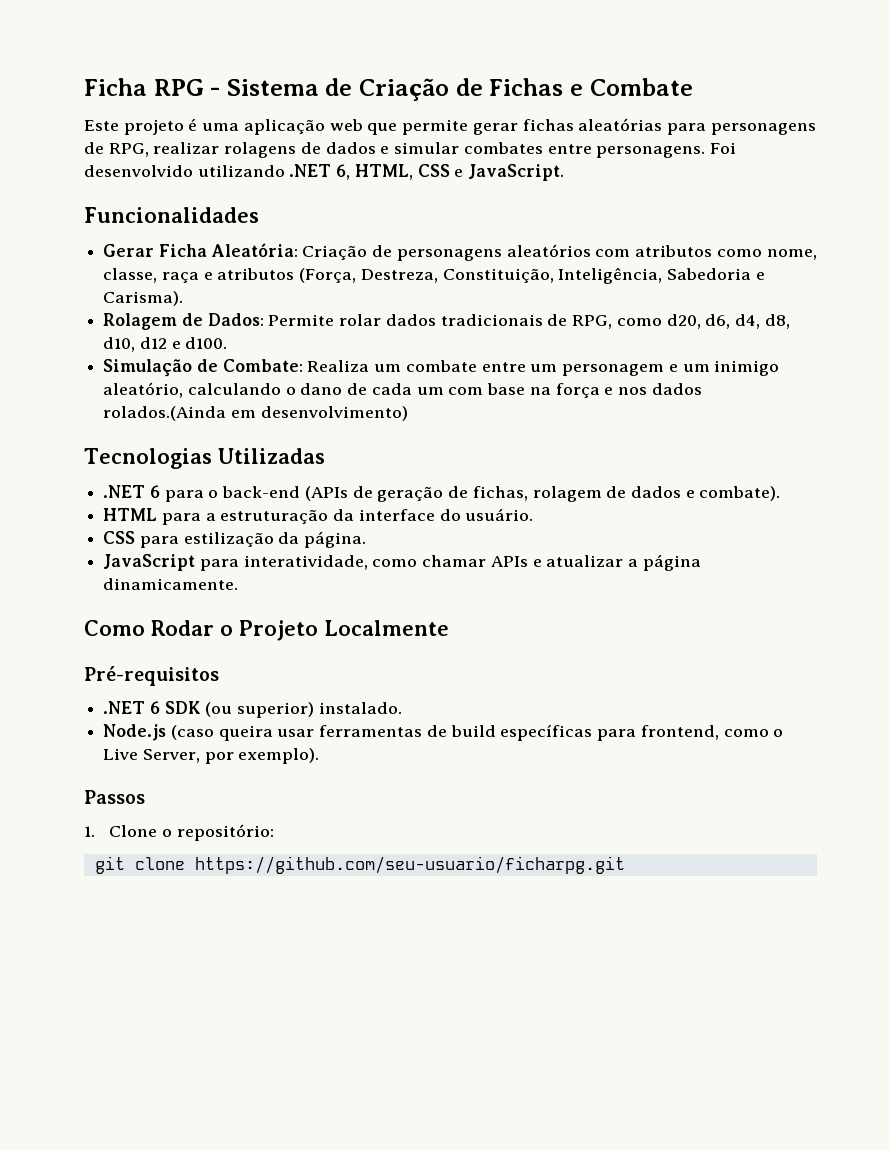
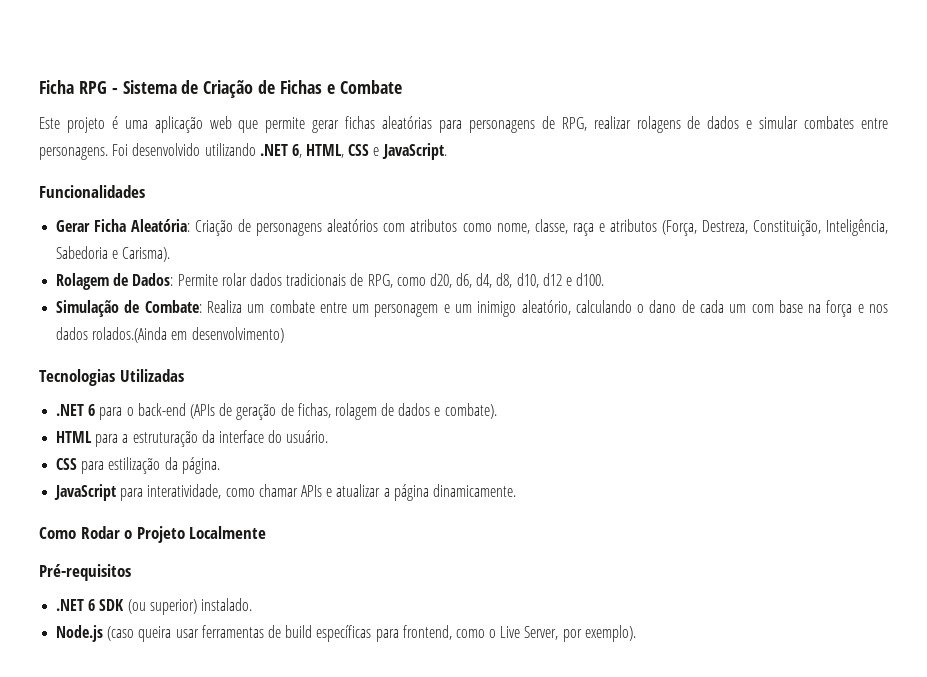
[84,790,145,804] [84,824,274,841] [94,856,625,874] // Passos // 1. Clone o repositório: // git clone https://github.com/seu-usuario/ficharpg.git -> (636, 633) none

